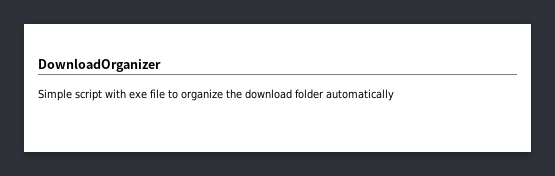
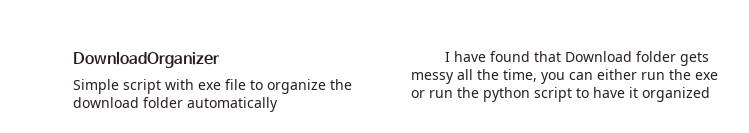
(394, 95) none -> [445,51,710,66] [411,69,718,84] [411,87,710,102] // I have found that Download folder gets messy all the time, you can either run the exe or run the python script to have it organized

